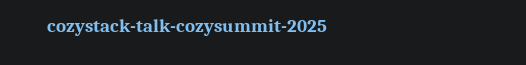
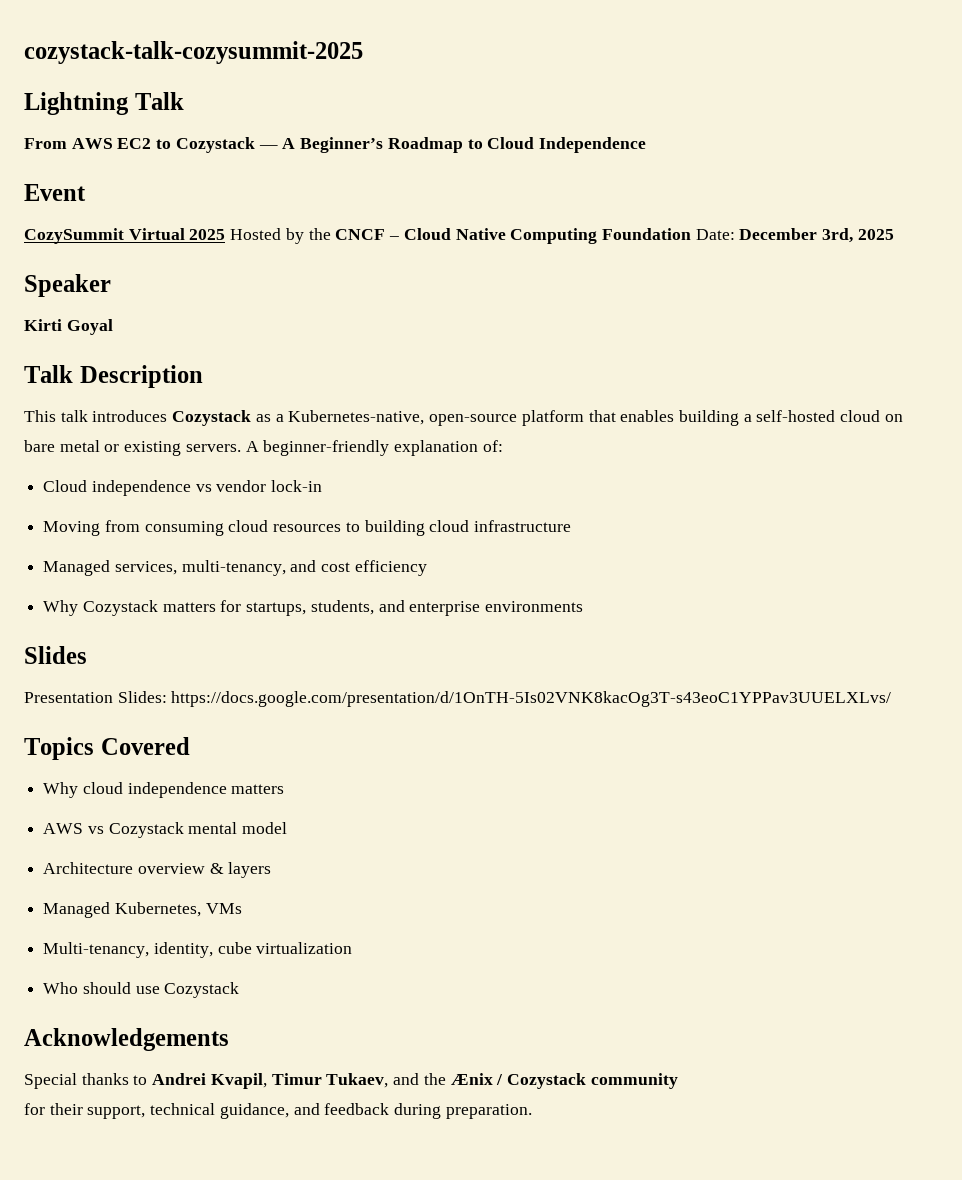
(327, 27) none -> [24,92,184,115] [24,137,646,153] [24,184,86,201] [24,228,894,244] [24,274,111,297] [24,319,113,335] [24,365,203,388] [24,410,903,426] [24,440,503,456] [43,480,323,496] [43,520,572,536] [43,560,427,576] [43,600,584,616] [24,646,87,664] [24,691,892,707] [24,737,190,760] [43,782,285,798] [43,822,288,838] [43,862,272,878] [43,902,242,918] [43,942,353,958] [43,982,240,998] [24,1028,229,1051] [24,1073,678,1089] [24,1103,532,1119] // Lightning Talk // From AWS EC2 to Cozystack — A Beginner’s Roadmap to Cloud Independence // Event // CozySummit Virtual 2025 Hosted by the CNCF – Cloud Native Computing Foundation Date: December 3rd, 2025 // Speaker // Kirti Goyal // Talk Description // This talk introduces Cozystack as a Kubernetes-native, open-source platform that enables building a self-hosted cloud on bare metal or existing servers. A beginner-friendly explanation of: // Cloud independence vs vendor lock-in // Moving from consuming cloud resources to building cloud infrastructure // Managed services, multi-tenancy, and cost efficiency // Why Cozystack matters for startups, students, and enterprise environments // Slides // Presentation Slides: https://docs.google.com/presentation/d/1OnTH-5Is02VNK8kacOg3T-s43eoC1YPPav3UUELXLvs/ // Topics Covered // Why cloud independence matters // AWS vs Cozystack mental model // Architecture overview & layers // Managed Kubernetes, VMs // Multi-tenancy, identity, cube virtualization // Who should use Cozystack // Acknowledgements // Special thanks to Andrei Kvapil, Timur Tukaev, and the Ænix / Cozystack community // for their support, technical guidance, and feedback during preparation.

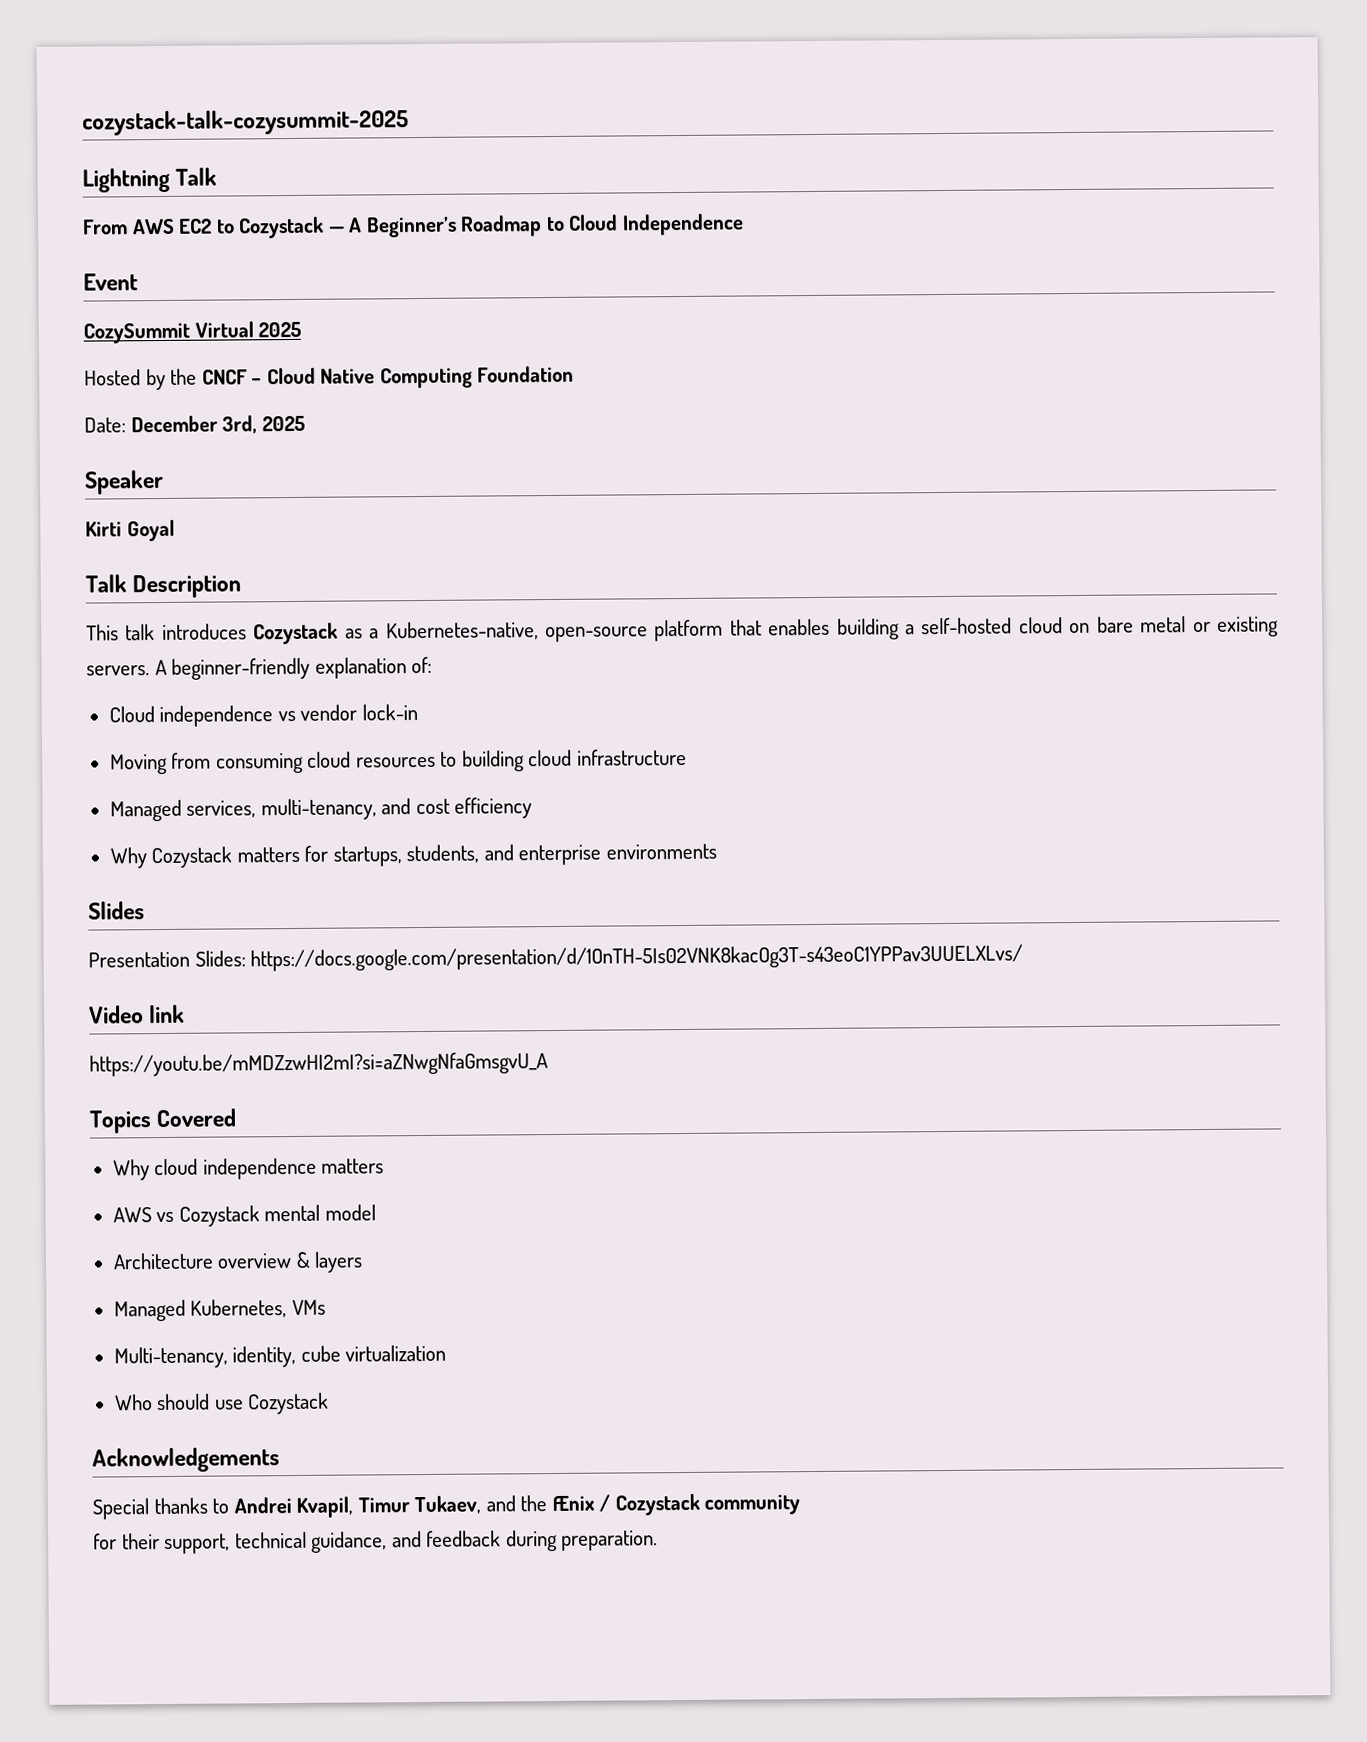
(226, 234) none -> (302, 329) //
(691, 234) none -> (575, 374) //
(892, 699) none -> [89,1004,186,1024] [89,1052,548,1077] // Video link // https://youtu.be/mMDZzwHI2mI?si=aZNwgNfaGmsgvU_A

